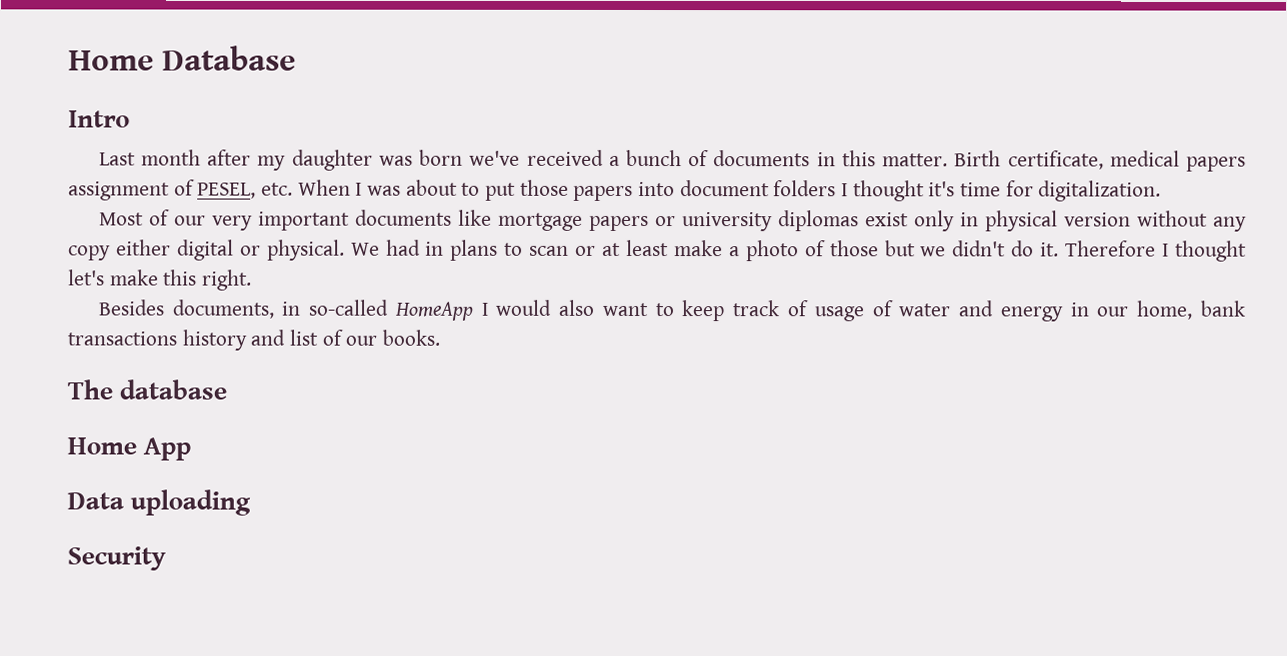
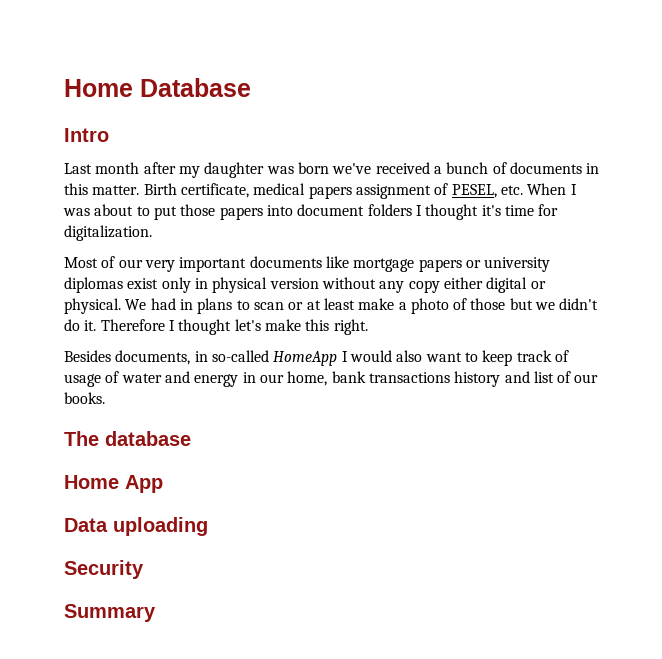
(166, 558) none -> [64,604,156,622] // Summary

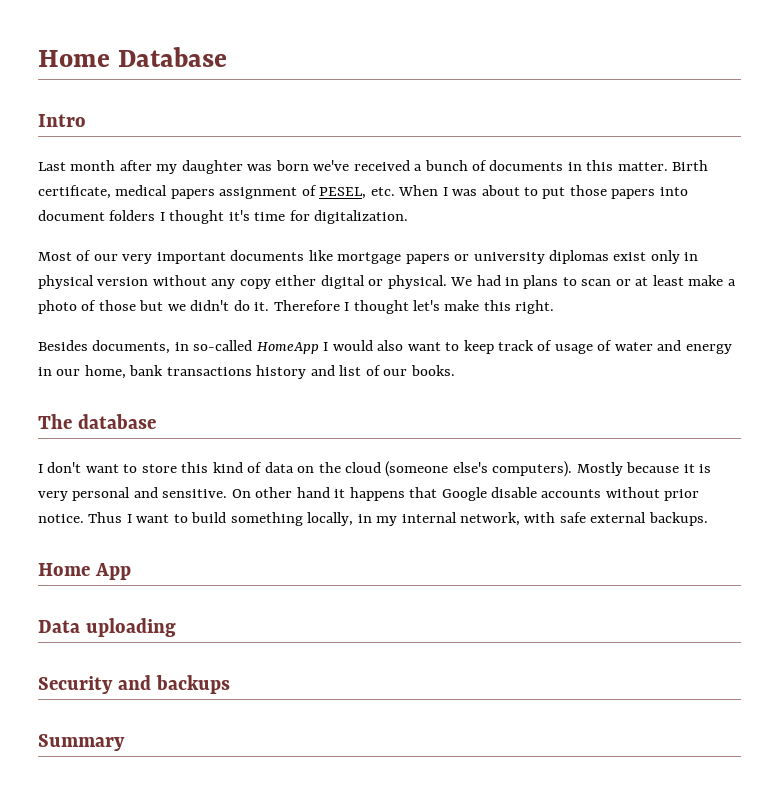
(191, 438) none -> [38,461,712,477] [38,487,700,501] [38,512,708,526] // I don't want to store this kind of data on the cloud (someone else's computers). Mostly because it is very personal and sensitive. On other hand it happens that Google disable accounts without prior notice. Thus I want to build something locally, in my internal network, with safe external backups.
(144, 569) none -> [117,675,230,694] and backups

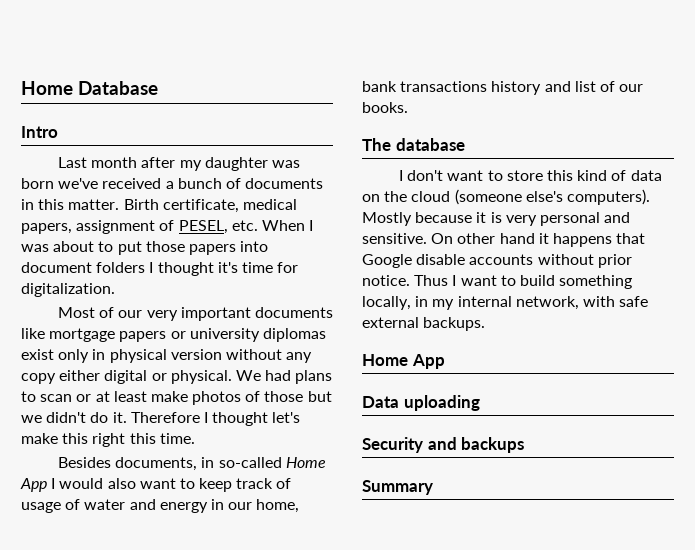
[170,189,215,199] papers -> [21,223,72,234] papers,
[505,277,520,286] in -> (292, 375) none
[727,279,736,286] [38,300,77,314] a photo -> [192,391,242,405] photos
[515,300,555,314] right. -> [92,433,195,447] right this time.
[256,342,319,354] HomeApp -> [285,457,326,468] [20,478,47,492] Home App

